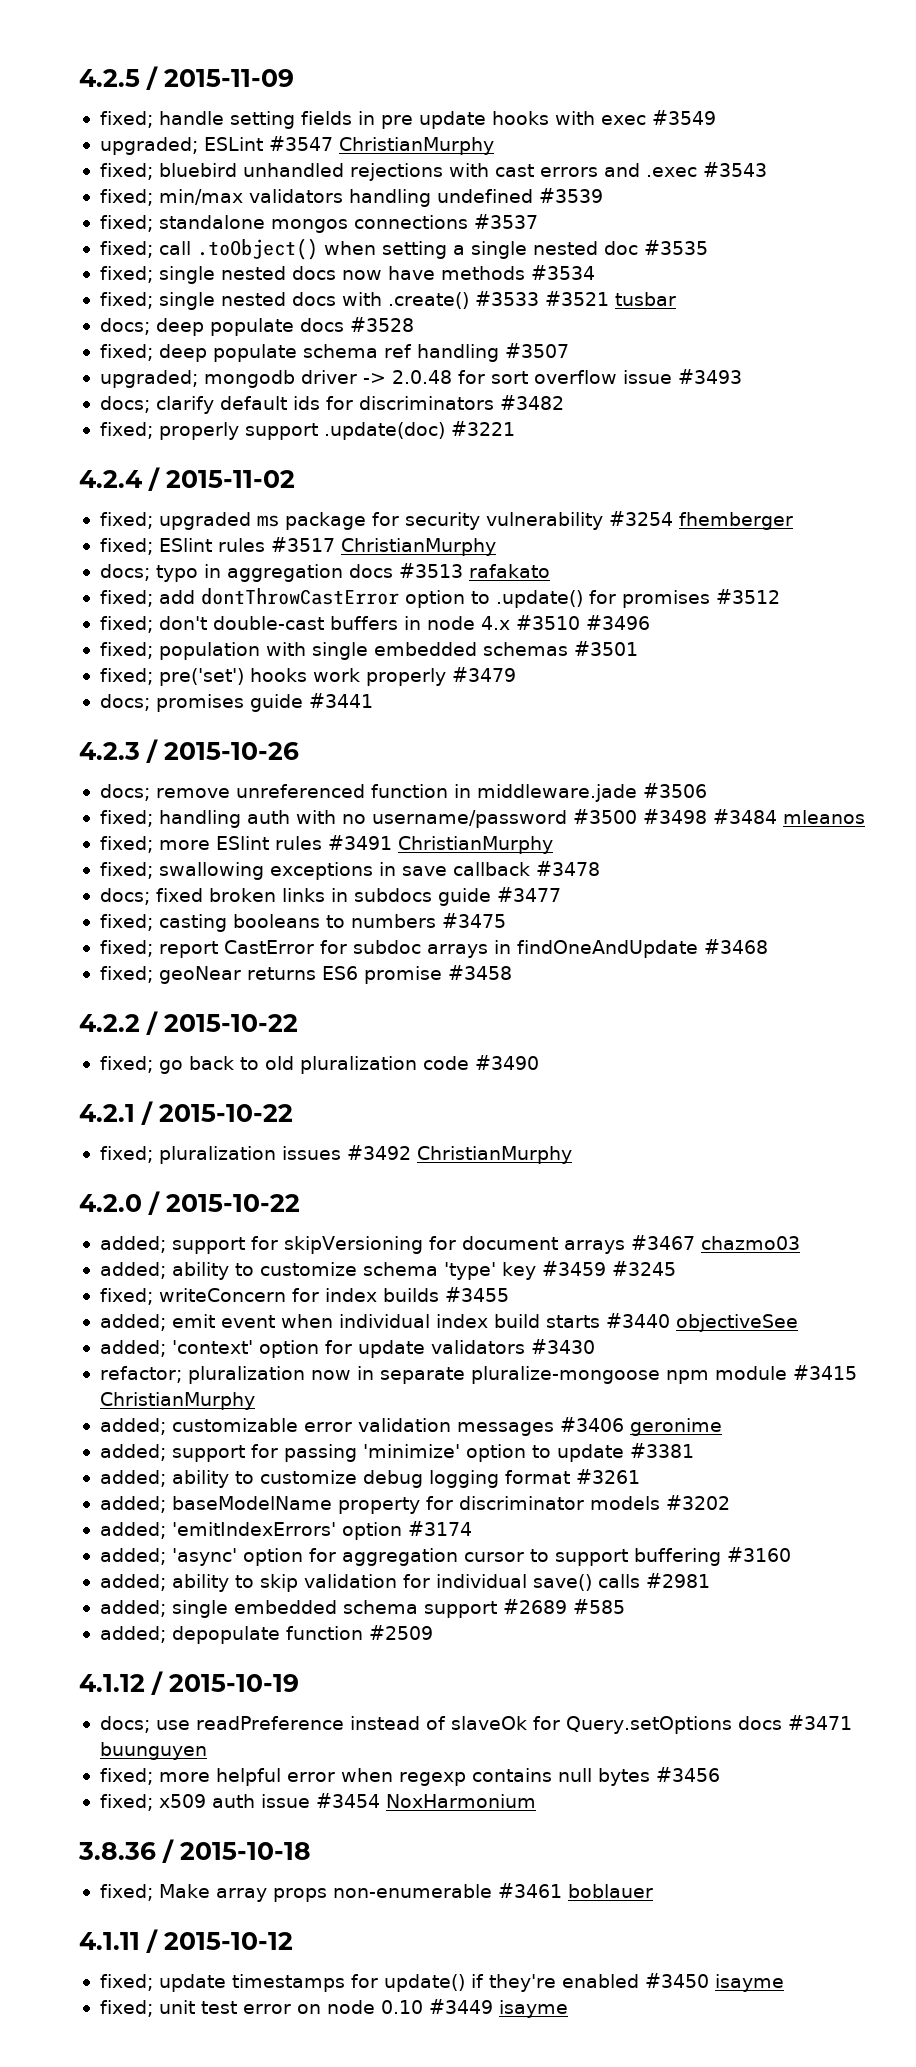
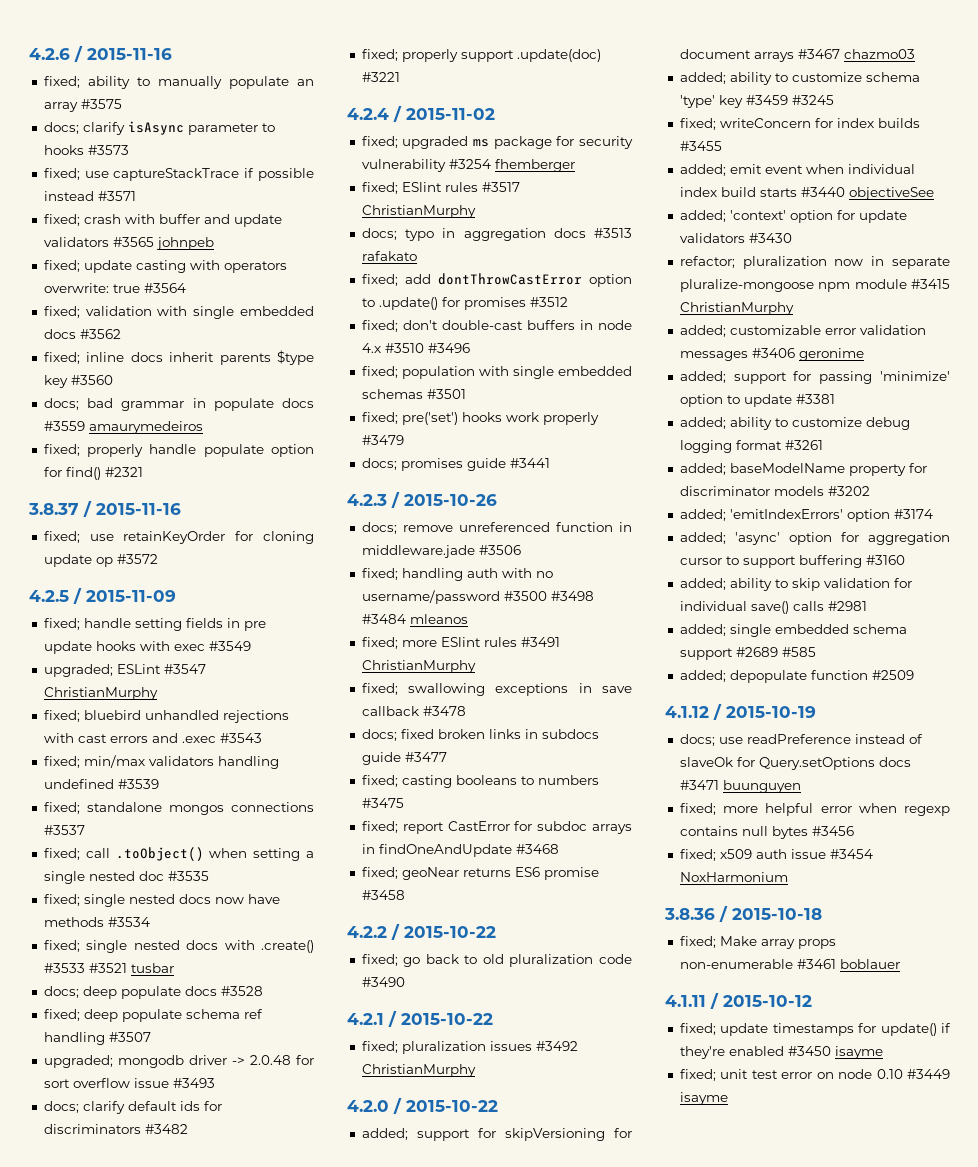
(79, 78) none -> [29,46,172,62] [43,76,314,89] [43,99,122,112] [43,121,275,135] [43,145,129,155] [43,168,314,181] [43,191,136,201] [43,214,282,227] [43,237,214,250] [43,260,287,273] [43,283,186,293] [43,306,314,319] [43,329,121,339] [43,350,314,365] [43,375,113,388] [43,398,314,411] [43,421,203,434] [43,444,314,457] [43,467,143,480] [28,501,181,517] [43,531,314,544] [43,554,158,567] 4.2.6 / 2015-11-16 // fixed; ability to manually populate an array #3575 // docs; clarify isAsync parameter to hooks #3573 // fixed; use captureStackTrace if possible instead #3571 // fixed; crash with buffer and update validators #3565 johnpeb // fixed; update casting with operators overwrite: true #3564 // fixed; validation with single embedded docs #3562 // fixed; inline docs inherit parents $type key #3560 // docs; bad grammar in populate docs #3559 amaurymedeiros // fixed; properly handle populate option for find() #2321 // 3.8.37 / 2015-11-16 // fixed; use retainKeyOrder for cloning update op #3572 //

